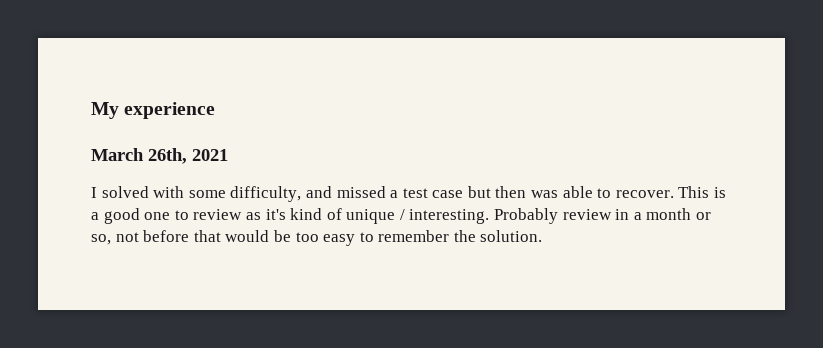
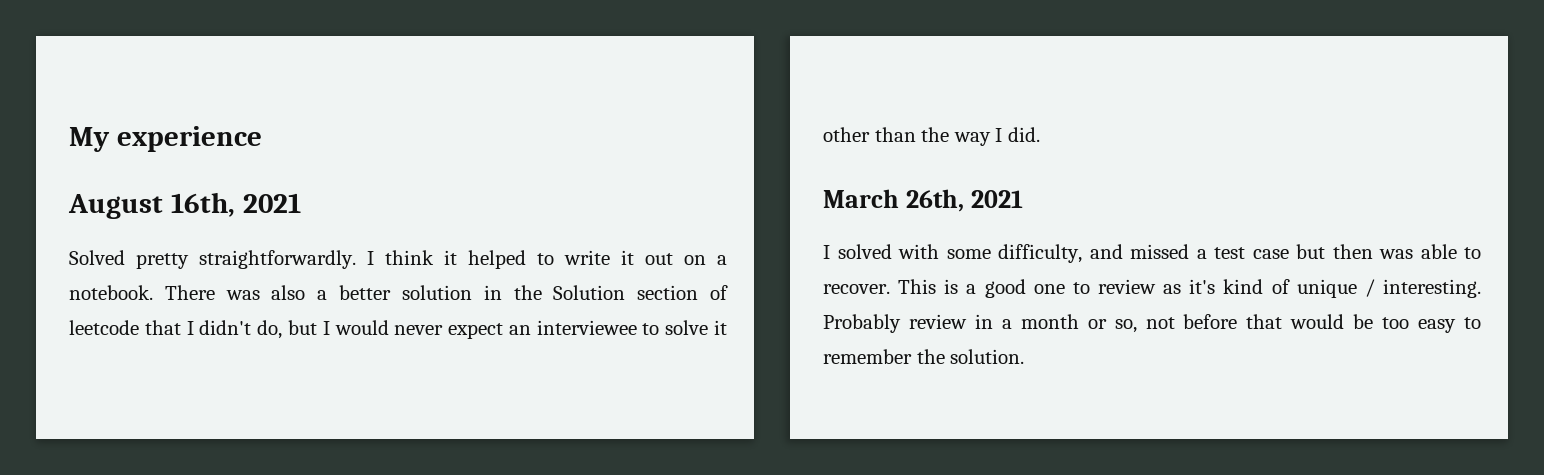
(216, 110) none -> [68,192,301,219] [69,250,727,269] [69,285,728,300] [69,320,728,339] [823,127,1040,146] // August 16th, 2021 // Solved pretty straightforwardly. I think it helped to write it out on a notebook. There was also a better solution in the Solution section of leetcode that I didn't do, but I would never expect an interviewee to solve it other than the way I did.

